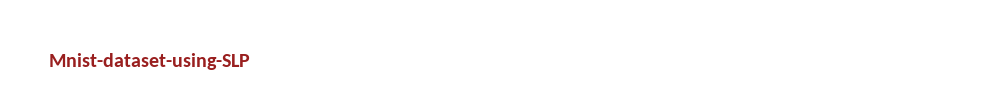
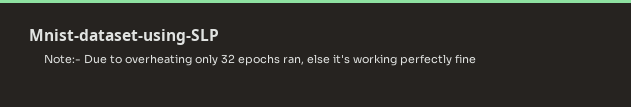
(250, 61) none -> [44,54,477,66] // Note:- Due to overheating only 32 epochs ran, else it's working perfectly fine

